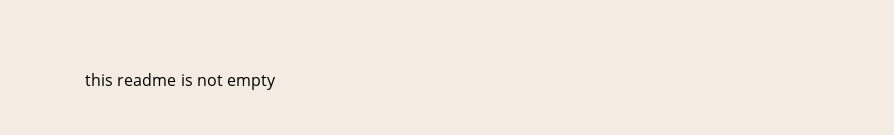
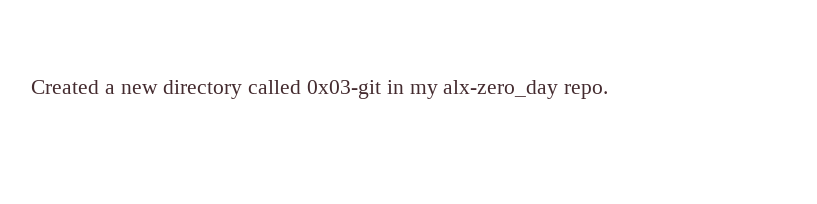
[85,73,277,90] this readme is not empty -> [31,80,609,99] Created a new directory called 0x03-git in my alx-zero_day repo.

